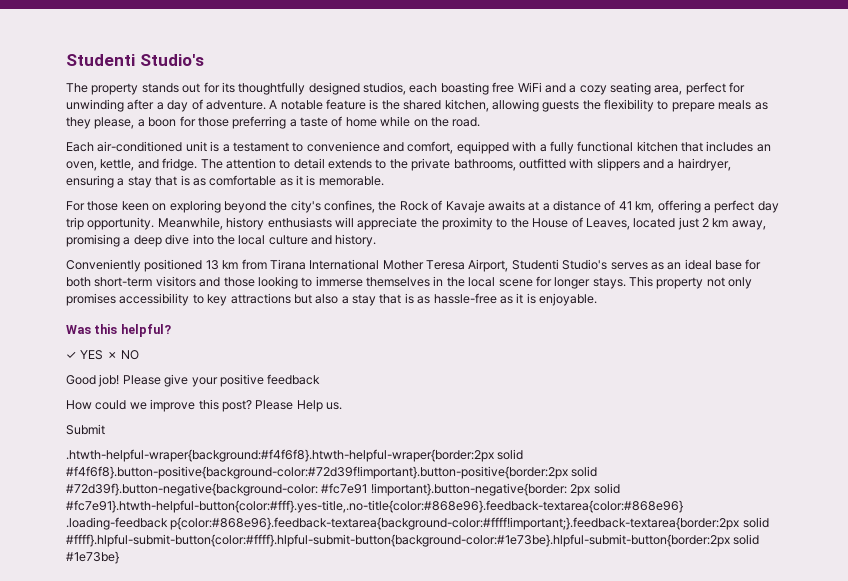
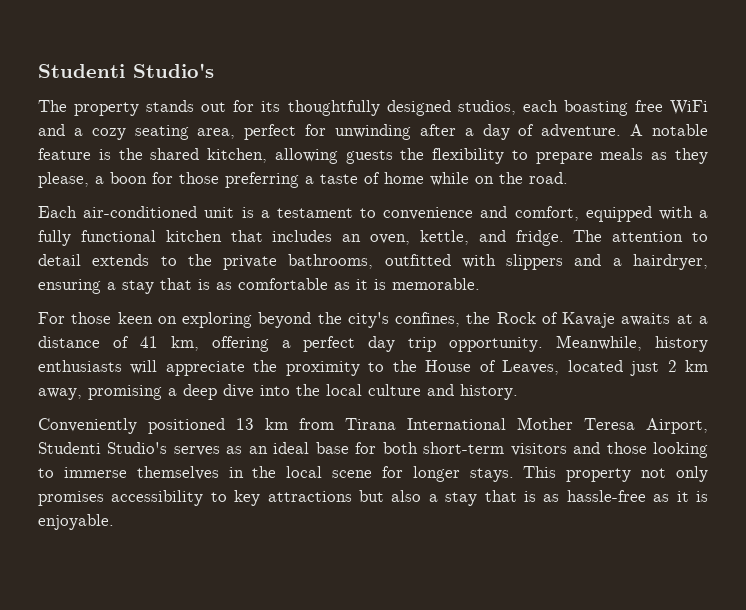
[66,324,171,337] [66,350,140,360] [66,374,321,387] [66,399,342,412] [66,424,105,435] [66,449,524,462] [66,466,598,479] [66,483,620,496] [66,500,683,513] [66,517,769,530] [66,534,760,547] [66,551,119,564] // Was this helpful? // ✓ YES ✗ NO // Good job! Please give your positive feedback // How could we improve this post? Please Help us. // Submit // .htwth-helpful-wraper{background:#f4f6f8}.htwth-helpful-wraper{border:2px solid #f4f6f8}.button-positive{background-color:#72d39f!important}.button-positive{border:2px solid #72d39f}.button-negative{background-color: #fc7e91 !important}.button-negative{border: 2px solid #fc7e91}.htwth-helpful-button{color:#fff}.yes-title,.no-title{color:#868e96}.feedback-textarea{color:#868e96} .loading-feedback p{color:#868e96}.feedback-textarea{background-color:#ffff!important;}.feedback-textarea{border:2px solid #ffff}.hlpful-submit-button{color:#ffff}.hlpful-submit-button{background-color:#1e73be}.hlpful-submit-button{border:2px solid #1e73be} -> (114, 522) none

